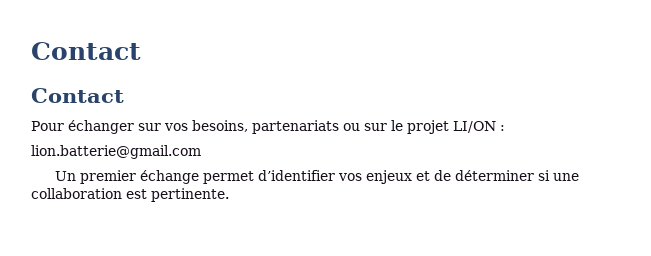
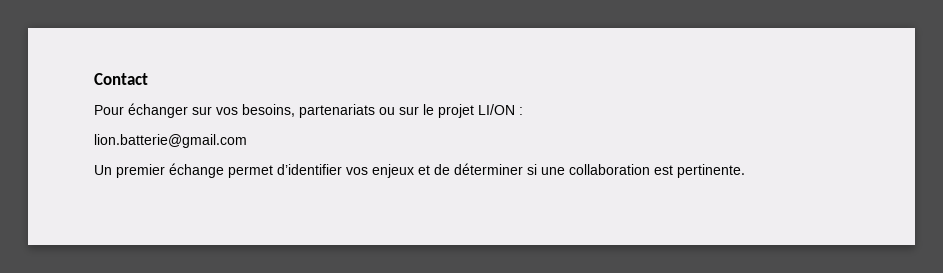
[31,42,141,60] [31,88,124,103] Contact // Contact -> [94,73,148,85] Contact

